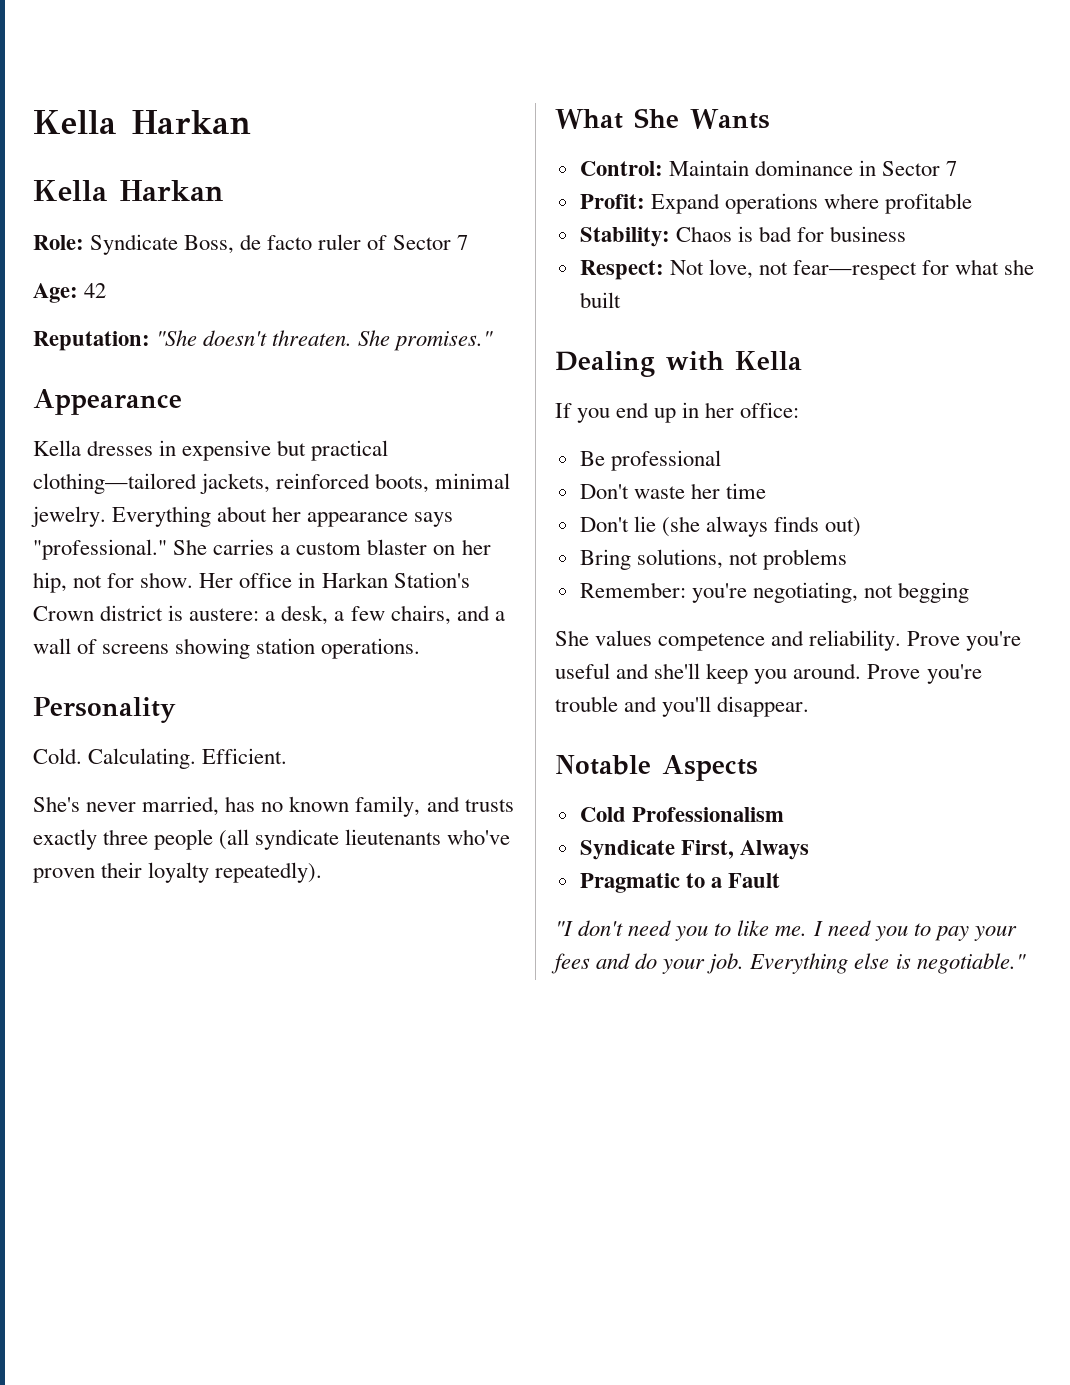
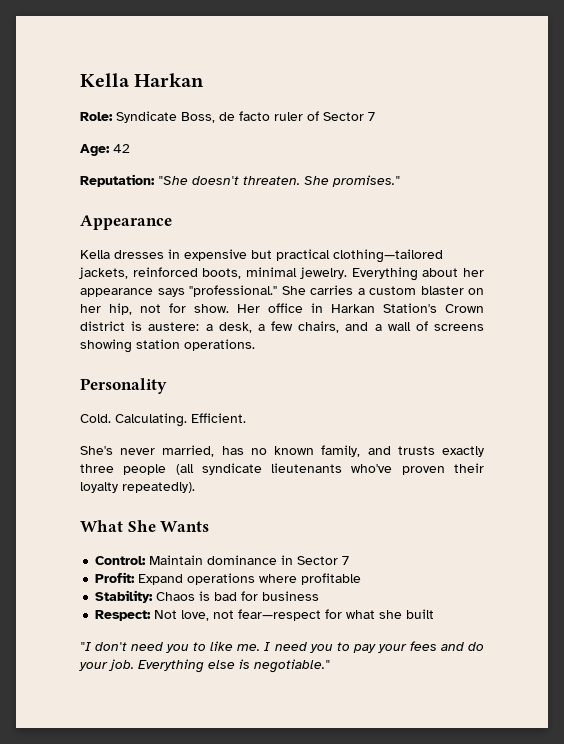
[33,110,251,134] [33,180,224,201] Kella Harkan // Kella Harkan -> [80,73,205,87] Kella Harkan
[555,351,802,377] [555,402,800,423] [579,450,721,471] [579,483,766,499] [579,516,862,537] [579,549,847,570] [579,582,970,603] [555,630,1022,651] [555,663,982,684] [555,696,810,717] [555,755,758,781] [579,807,784,822] [579,840,809,860] [579,873,780,893] // Dealing with Kella // If you end up in her office: // Be professional // Don't waste her time // Don't lie (she always finds out) // Bring solutions, not problems // Remember: you're negotiating, not begging // She values competence and reliability. Prove you're useful and she'll keep you around. Prove you're trouble and you'll disappear. // Notable Aspects // Cold Professionalism // Syndicate First, Always // Pragmatic to a Fault -> (435, 614) none

